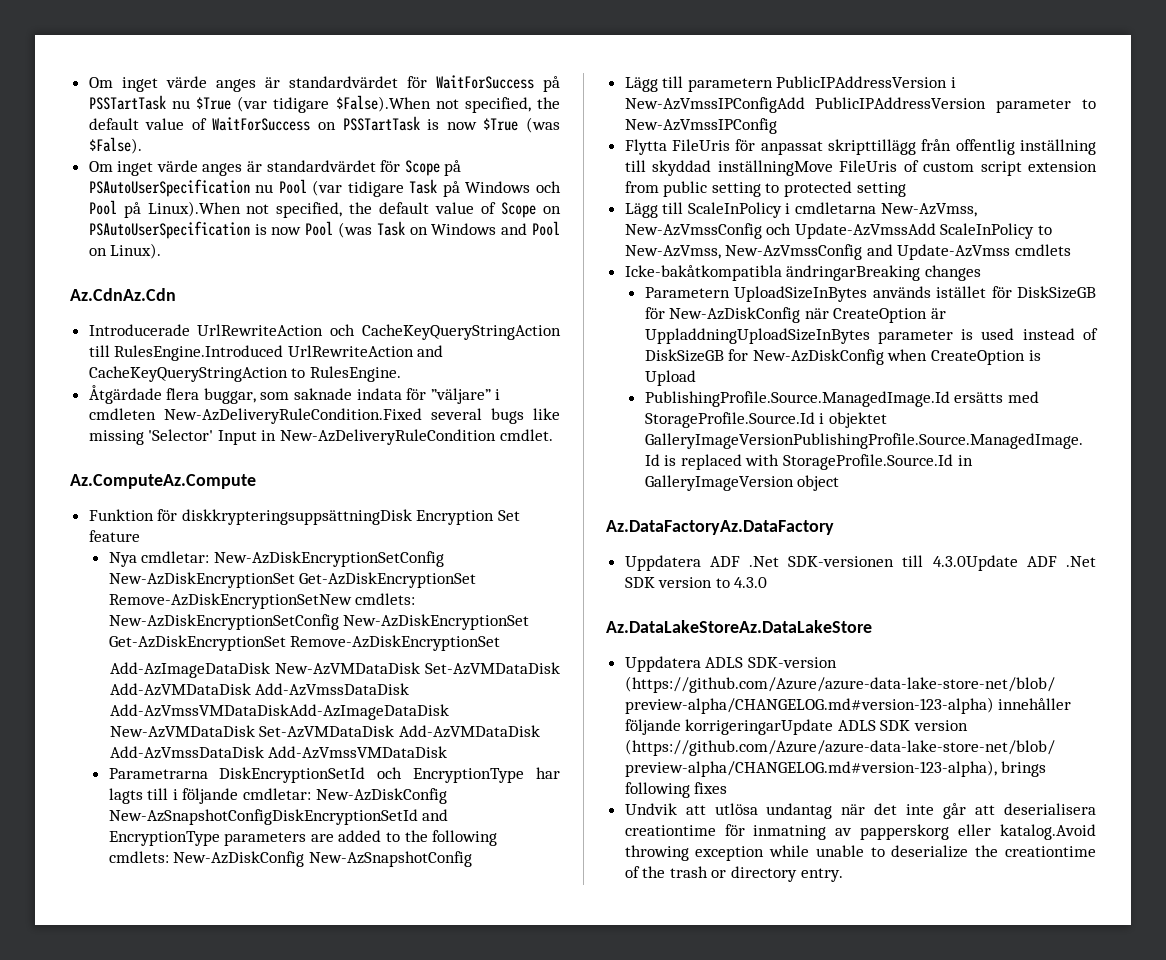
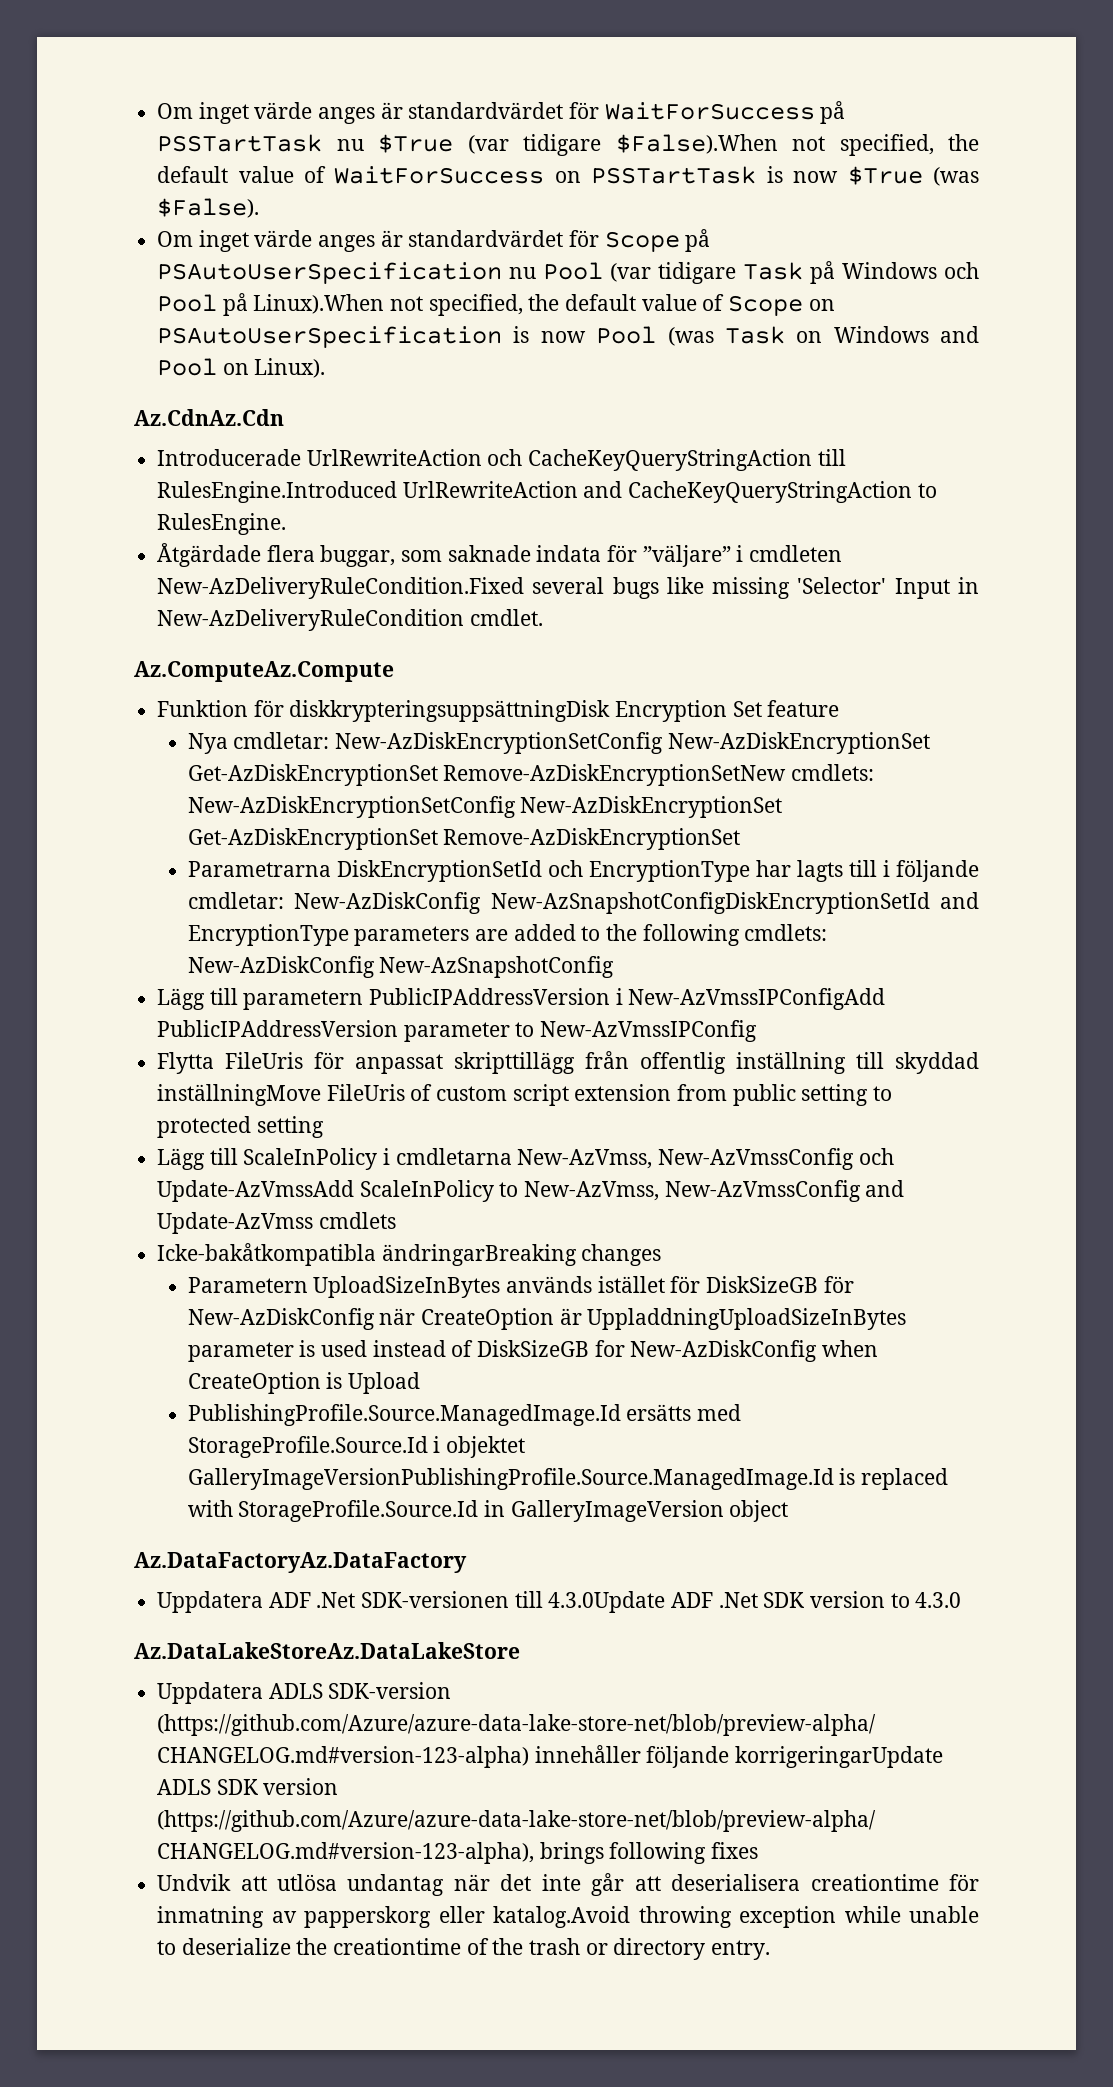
[109,662,560,678] [109,683,410,696] [109,704,449,720] [109,725,541,738] [109,746,448,759] // Add-AzImageDataDisk New-AzVMDataDisk Set-AzVMDataDisk Add-AzVMDataDisk Add-AzVmssDataDisk Add-AzVmssVMDataDiskAdd-AzImageDataDisk New-AzVMDataDisk Set-AzVMDataDisk Add-AzVMDataDisk Add-AzVmssDataDisk Add-AzVmssVMDataDisk -> (741, 839) none

